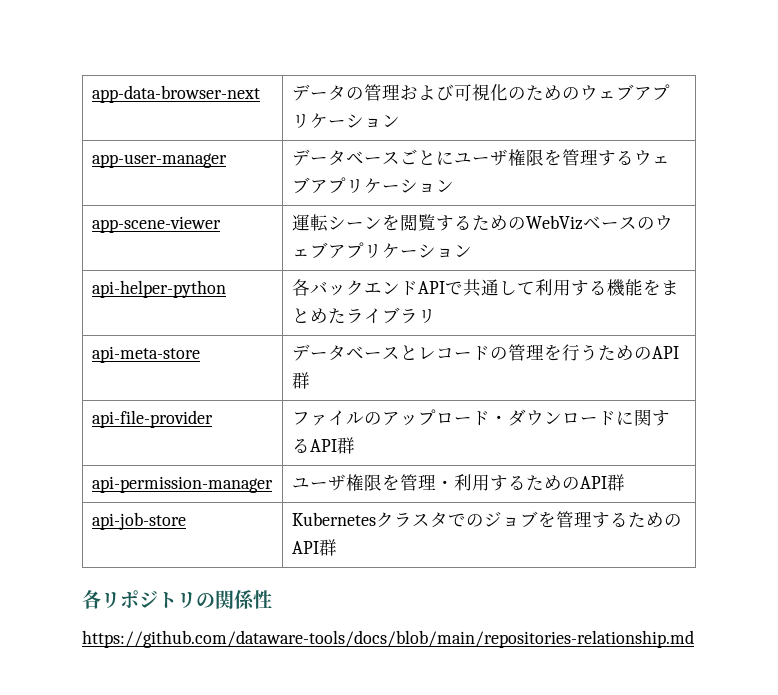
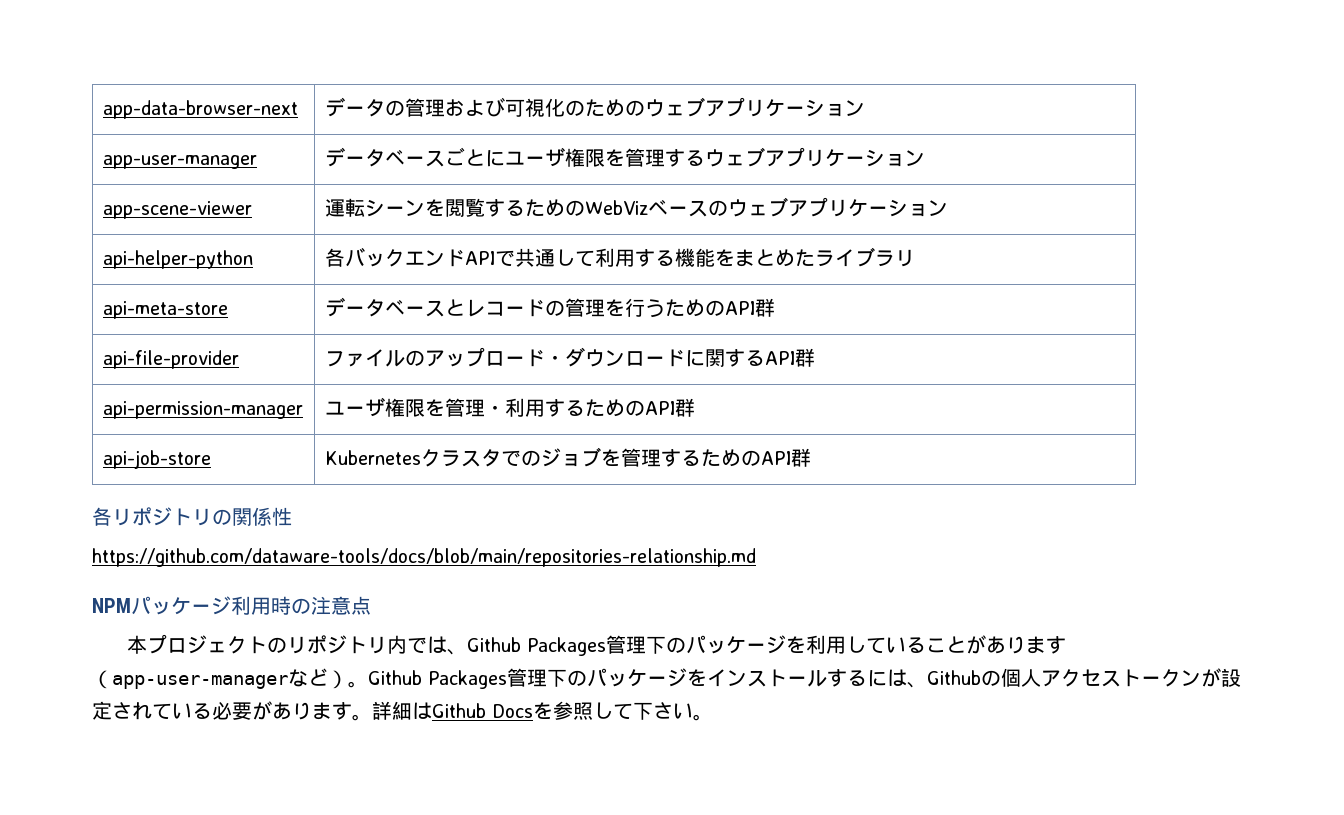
(694, 639) none -> [92,596,371,615] [126,634,1066,656] [92,668,1241,689] [92,701,713,721] // NPMパッケージ利用時の注意点 // 本プロジェクトのリポジトリ内では、Github Packages管理下のパッケージを利用していることがあります（app-user-managerなど）。Github Packages管理下のパッケージをインストールするには、Githubの個人アクセストークンが設定されている必要があります。詳細はGithub Docsを参照して下さい。

